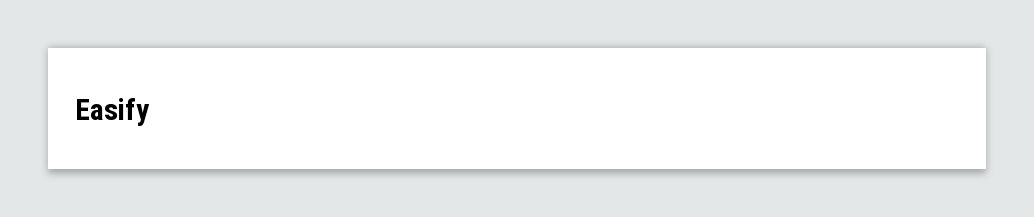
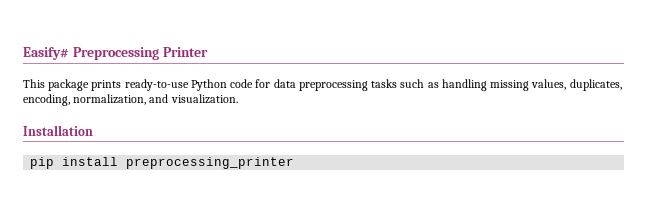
[75,98,150,126] Easify -> [23,47,208,60] [23,79,622,91] [23,94,238,106] [23,125,93,136] [30,157,295,169] Easify# Preprocessing Printer // This package prints ready-to-use Python code for data preprocessing tasks such as handling missing values, duplicates, encoding, normalization, and visualization. // Installation // pip install preprocessing_printer

